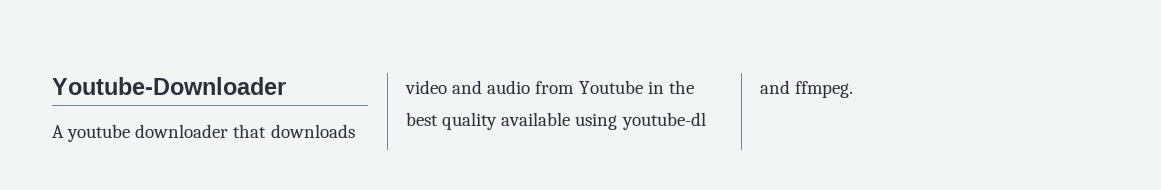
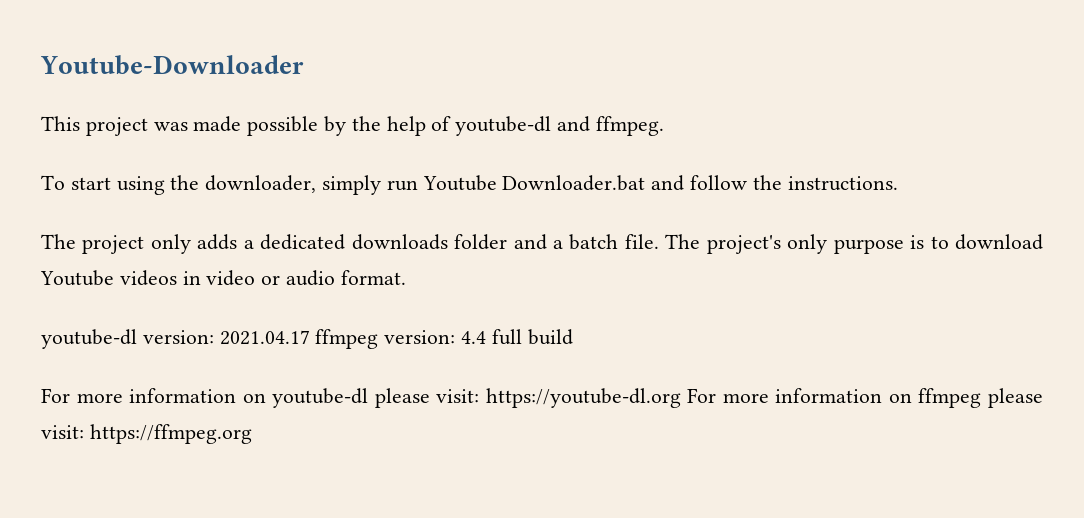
[52,124,355,142] [405,80,694,94] [406,112,706,130] [760,80,854,98] A youtube downloader that downloads video and audio from Youtube in the best quality available using youtube-dl and ffmpeg. -> [41,116,664,136] [41,175,898,195] [41,234,1044,254] [40,270,406,286] [41,329,573,349] [41,388,1043,408] [41,424,252,444] This project was made possible by the help of youtube-dl and ffmpeg. // To start using the downloader, simply run Youtube Downloader.bat and follow the instructions. // The project only adds a dedicated downloads folder and a batch file. The project's only purpose is to download Youtube videos in video or audio format. // youtube-dl version: 2021.04.17 ffmpeg version: 4.4 full build // For more information on youtube-dl please visit: https://youtube-dl.org For more information on ffmpeg please visit: https://ffmpeg.org

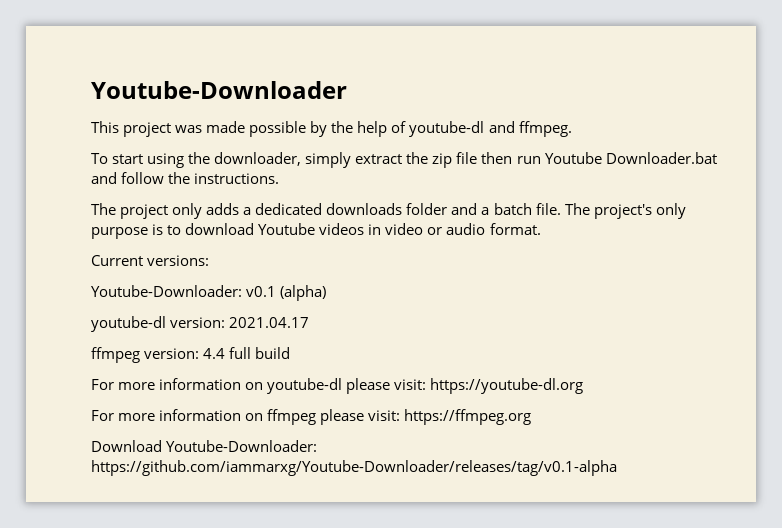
(382, 185) none -> [355,152,513,168] extract the zip file then
(406, 277) none -> [91,255,210,266] [91,285,327,301] // Current versions: // Youtube-Downloader: v0.1 (alpha)
(310, 337) none -> (310, 322) //
(681, 398) none -> (584, 386) //
(252, 434) none -> [91,440,318,452] [91,460,617,476] // Download Youtube-Downloader: https://github.com/iammarxg/Youtube-Downloader/releases/tag/v0.1-alpha

